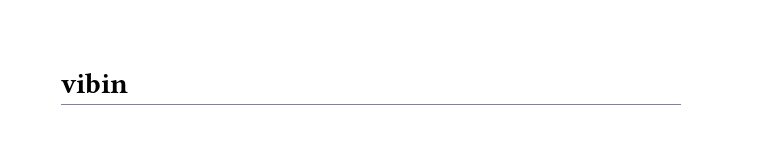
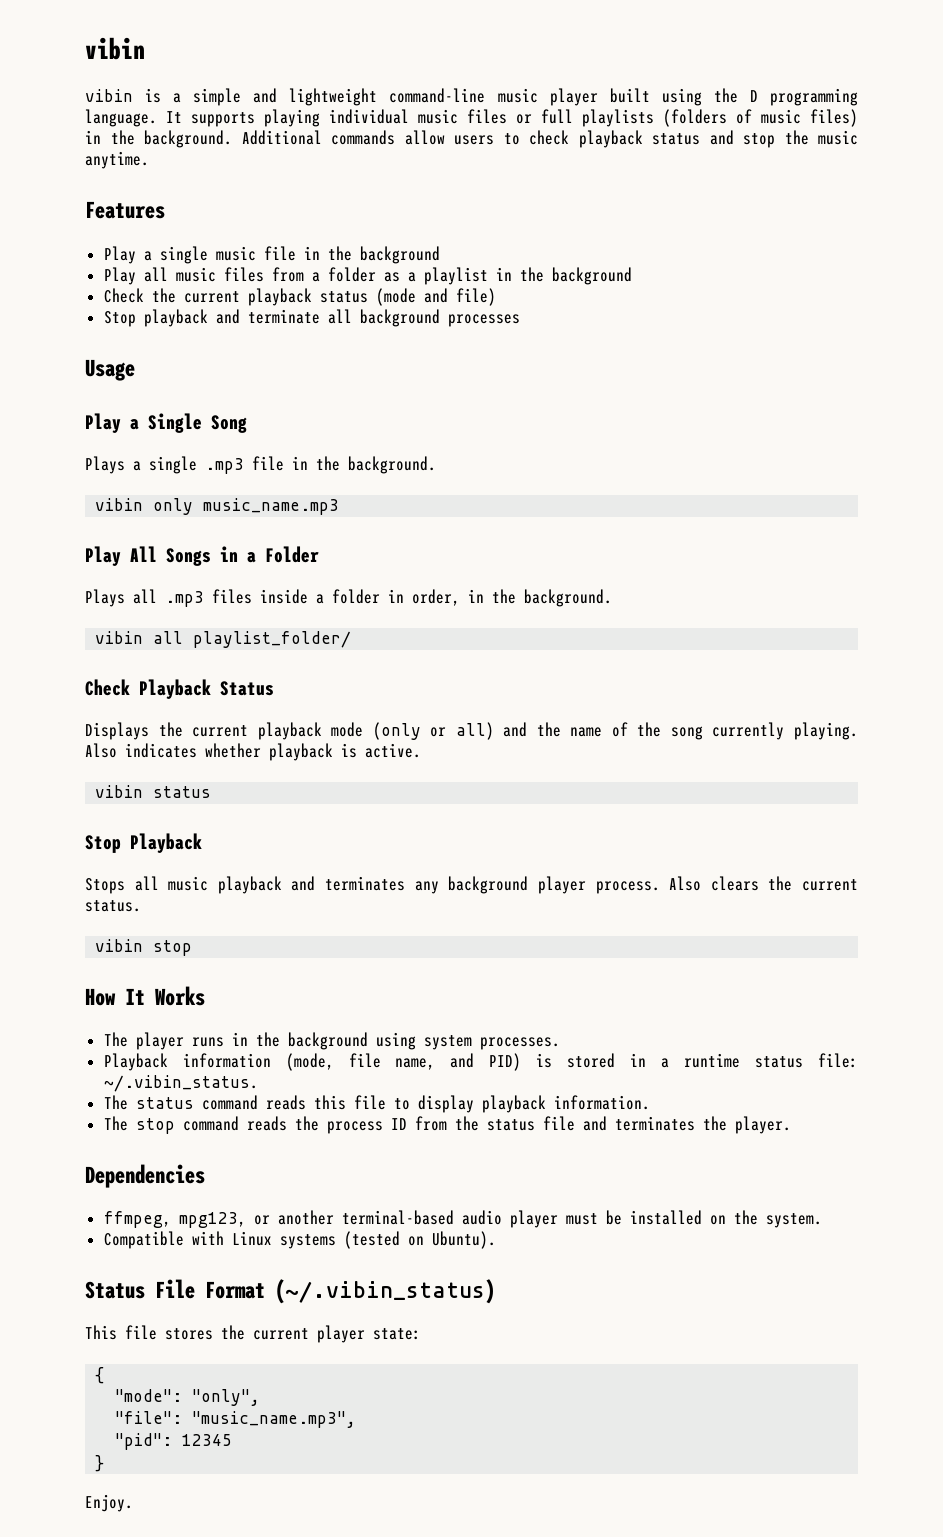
[61,73,128,94] vibin -> [85,37,145,60] [85,88,859,106] [85,109,858,127] [85,130,858,148] [85,151,149,169] [85,201,165,219] [103,246,440,264] [103,267,632,285] [103,288,496,306] [103,309,520,327] [85,359,135,381] [85,413,247,433] [85,456,436,474] [95,498,340,515] [85,546,319,566] [85,589,612,607] [95,631,352,648] [85,679,274,699] [85,722,858,740] [85,743,421,761] [95,785,212,798] [85,833,202,853] [85,876,859,894] [85,900,141,912] [95,939,193,956] [85,986,205,1006] [103,1032,560,1050] [103,1053,858,1071] [103,1075,258,1092] [103,1095,650,1113] [103,1116,791,1134] [85,1164,205,1188] [103,1210,822,1228] [103,1231,496,1249] [85,1279,495,1304] [85,1325,421,1343] [95,1367,105,1384] [115,1389,261,1406] [115,1411,357,1428] [115,1433,233,1450] [95,1455,105,1472] [85,1494,133,1512] vibin // vibin is a simple and lightweight command-line music player built using the D programming language. It supports playing individual music files or full playlists (folders of music files) in the background. Additional commands allow users to check playback status and stop the music anytime. // Features // Play a single music file in the background // Play all music files from a folder as a playlist in the background // Check the current playback status (mode and file) // Stop playback and terminate all background processes // Usage // Play a Single Song // Plays a single .mp3 file in the background. // vibin only music_name.mp3 // Play All Songs in a Folder // Plays all .mp3 files inside a folder in order, in the background. // vibin all playlist_folder/ // Check Playback Status // Displays the current playback mode (only or all) and the name of the song currently playing. Also indicates whether playback is active. // vibin status // Stop Playback // Stops all music playback and terminates any background player process. Also clears the current status. // vibin stop // How It Works // The player runs in the background using system processes. // Playback information (mode, file name, and PID) is stored in a runtime status file: ~/.vibin_status. // The status command reads this file to display playback information. // The stop command reads the process ID from the status file and terminates the player. // Dependencies // ffmpeg, mpg123, or another terminal-based audio player must be installed on the system. // Compatible with Linux systems (tested on Ubuntu). // Status File Format (~/.vibin_status) // This file stores the current player state: // { // "mode": "only", // "file": "music_name.mp3", // "pid": 12345 // } // Enjoy.

